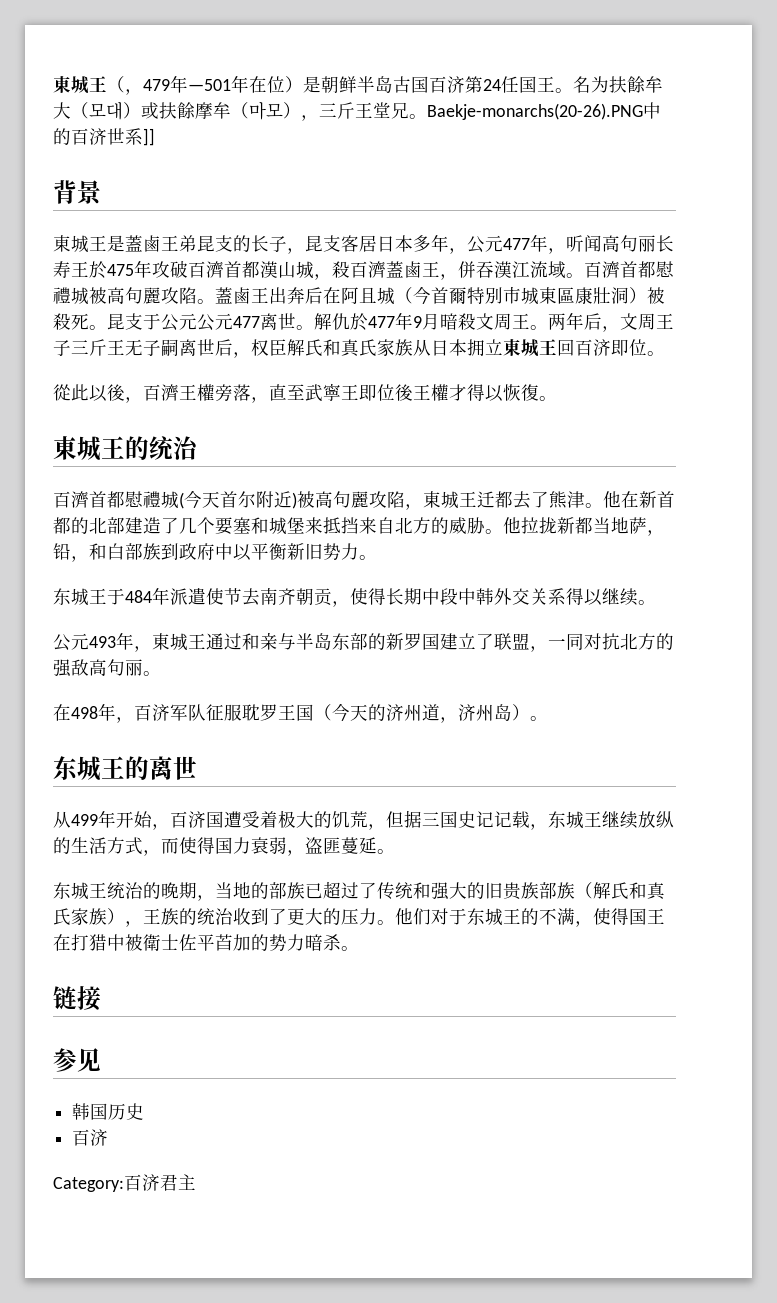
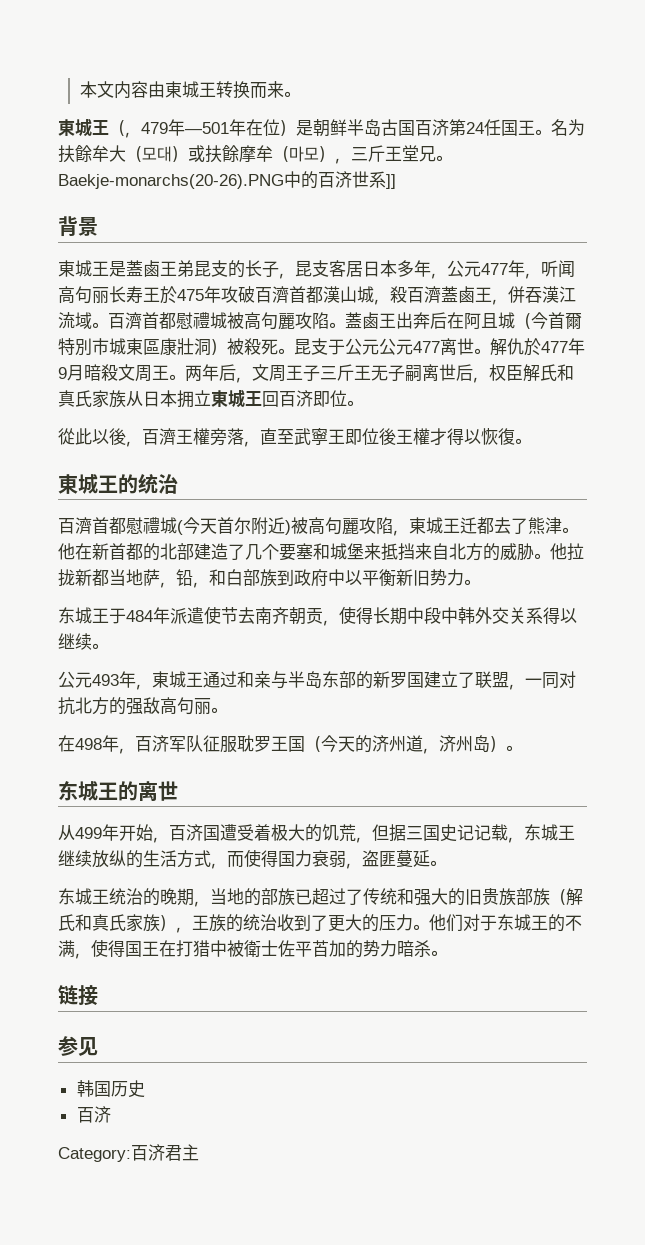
(53, 84) none -> [79,81,300,99] 本文内容由東城王转换而来。 //

